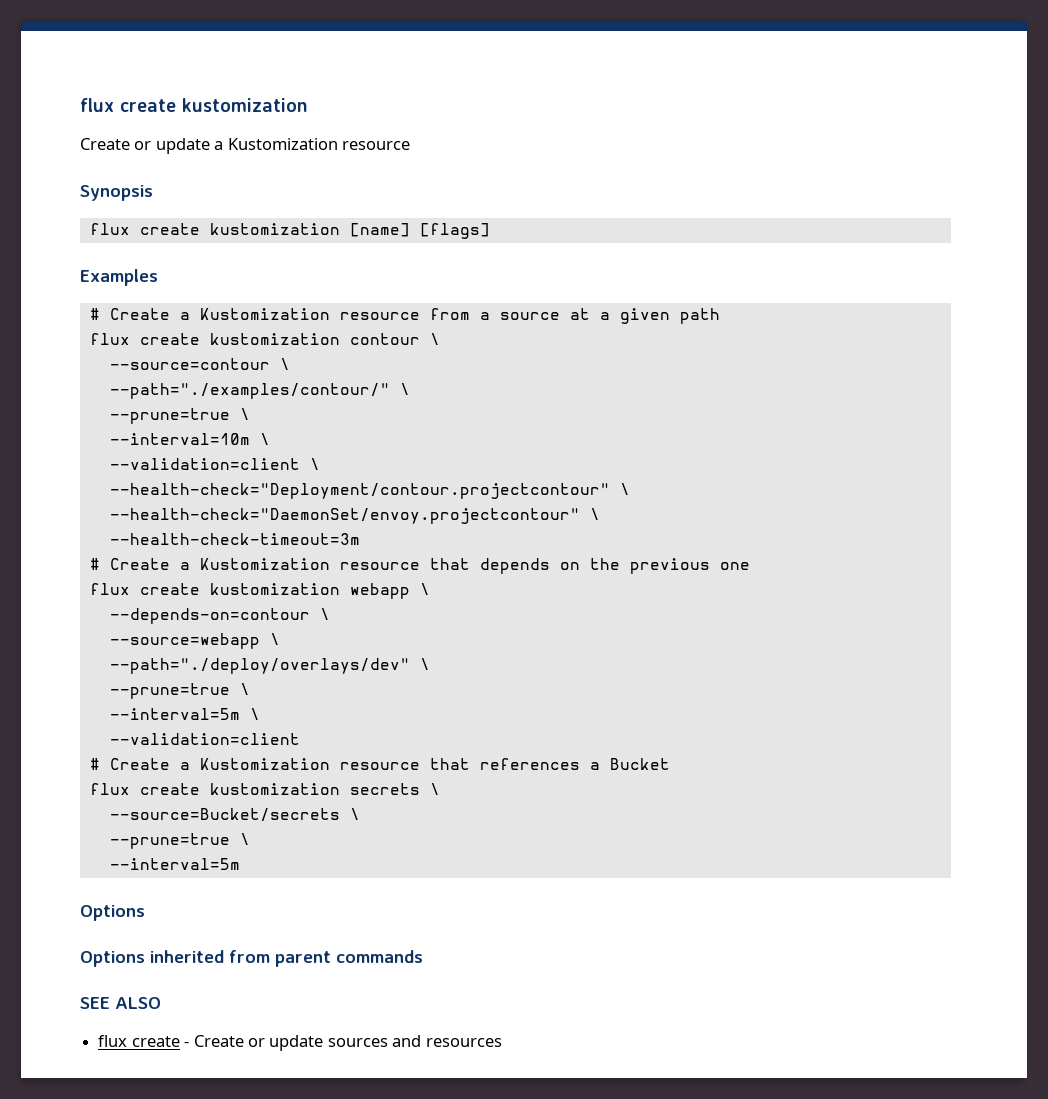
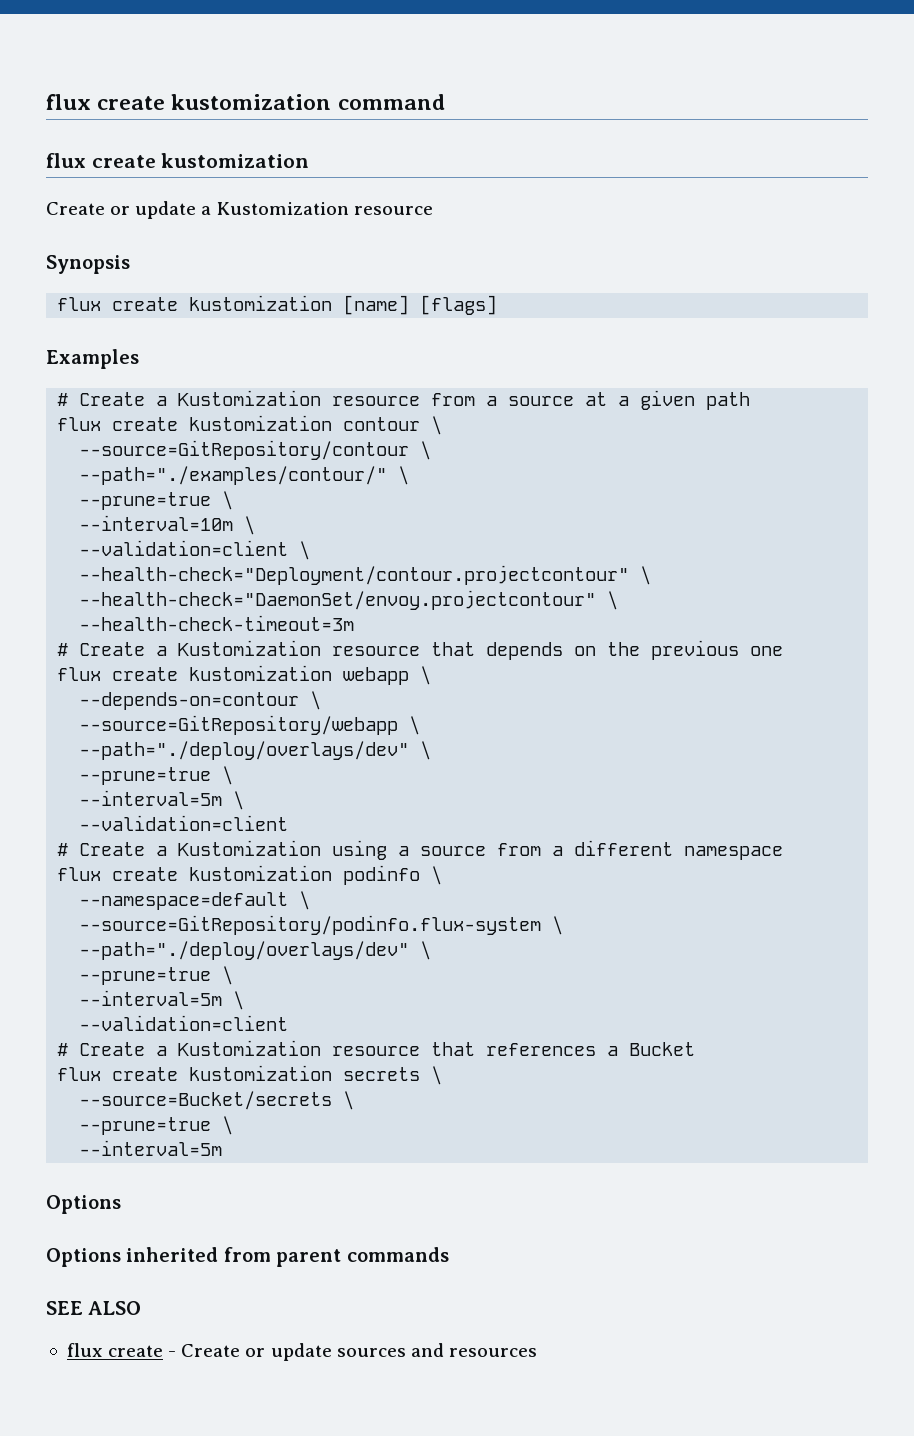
[80,98,308,112] flux create kustomization -> [46,94,445,110] [46,153,310,168] flux create kustomization command // flux create kustomization
[109,358,270,370] --source=contour -> [79,440,410,460] --source=GitRepository/contour
[109,633,260,649] --source=webapp -> [79,715,421,735] [79,741,432,760] [79,766,234,785] [79,790,245,810] [79,815,289,831] [57,840,784,860] [57,865,443,885] [79,891,311,910] [79,915,542,935] --source=GitRepository/webapp \ // --path="./deploy/overlays/dev" \ // --prune=true \ // --interval=5m \ // --validation=client // # Create a Kustomization using a source from a different namespace // flux create kustomization podinfo \ // --namespace=default \ // --source=GitRepository/podinfo.flux-system

